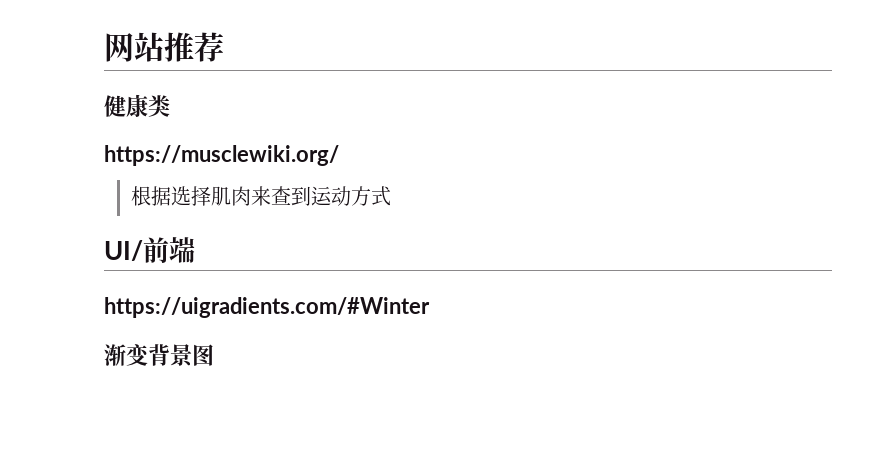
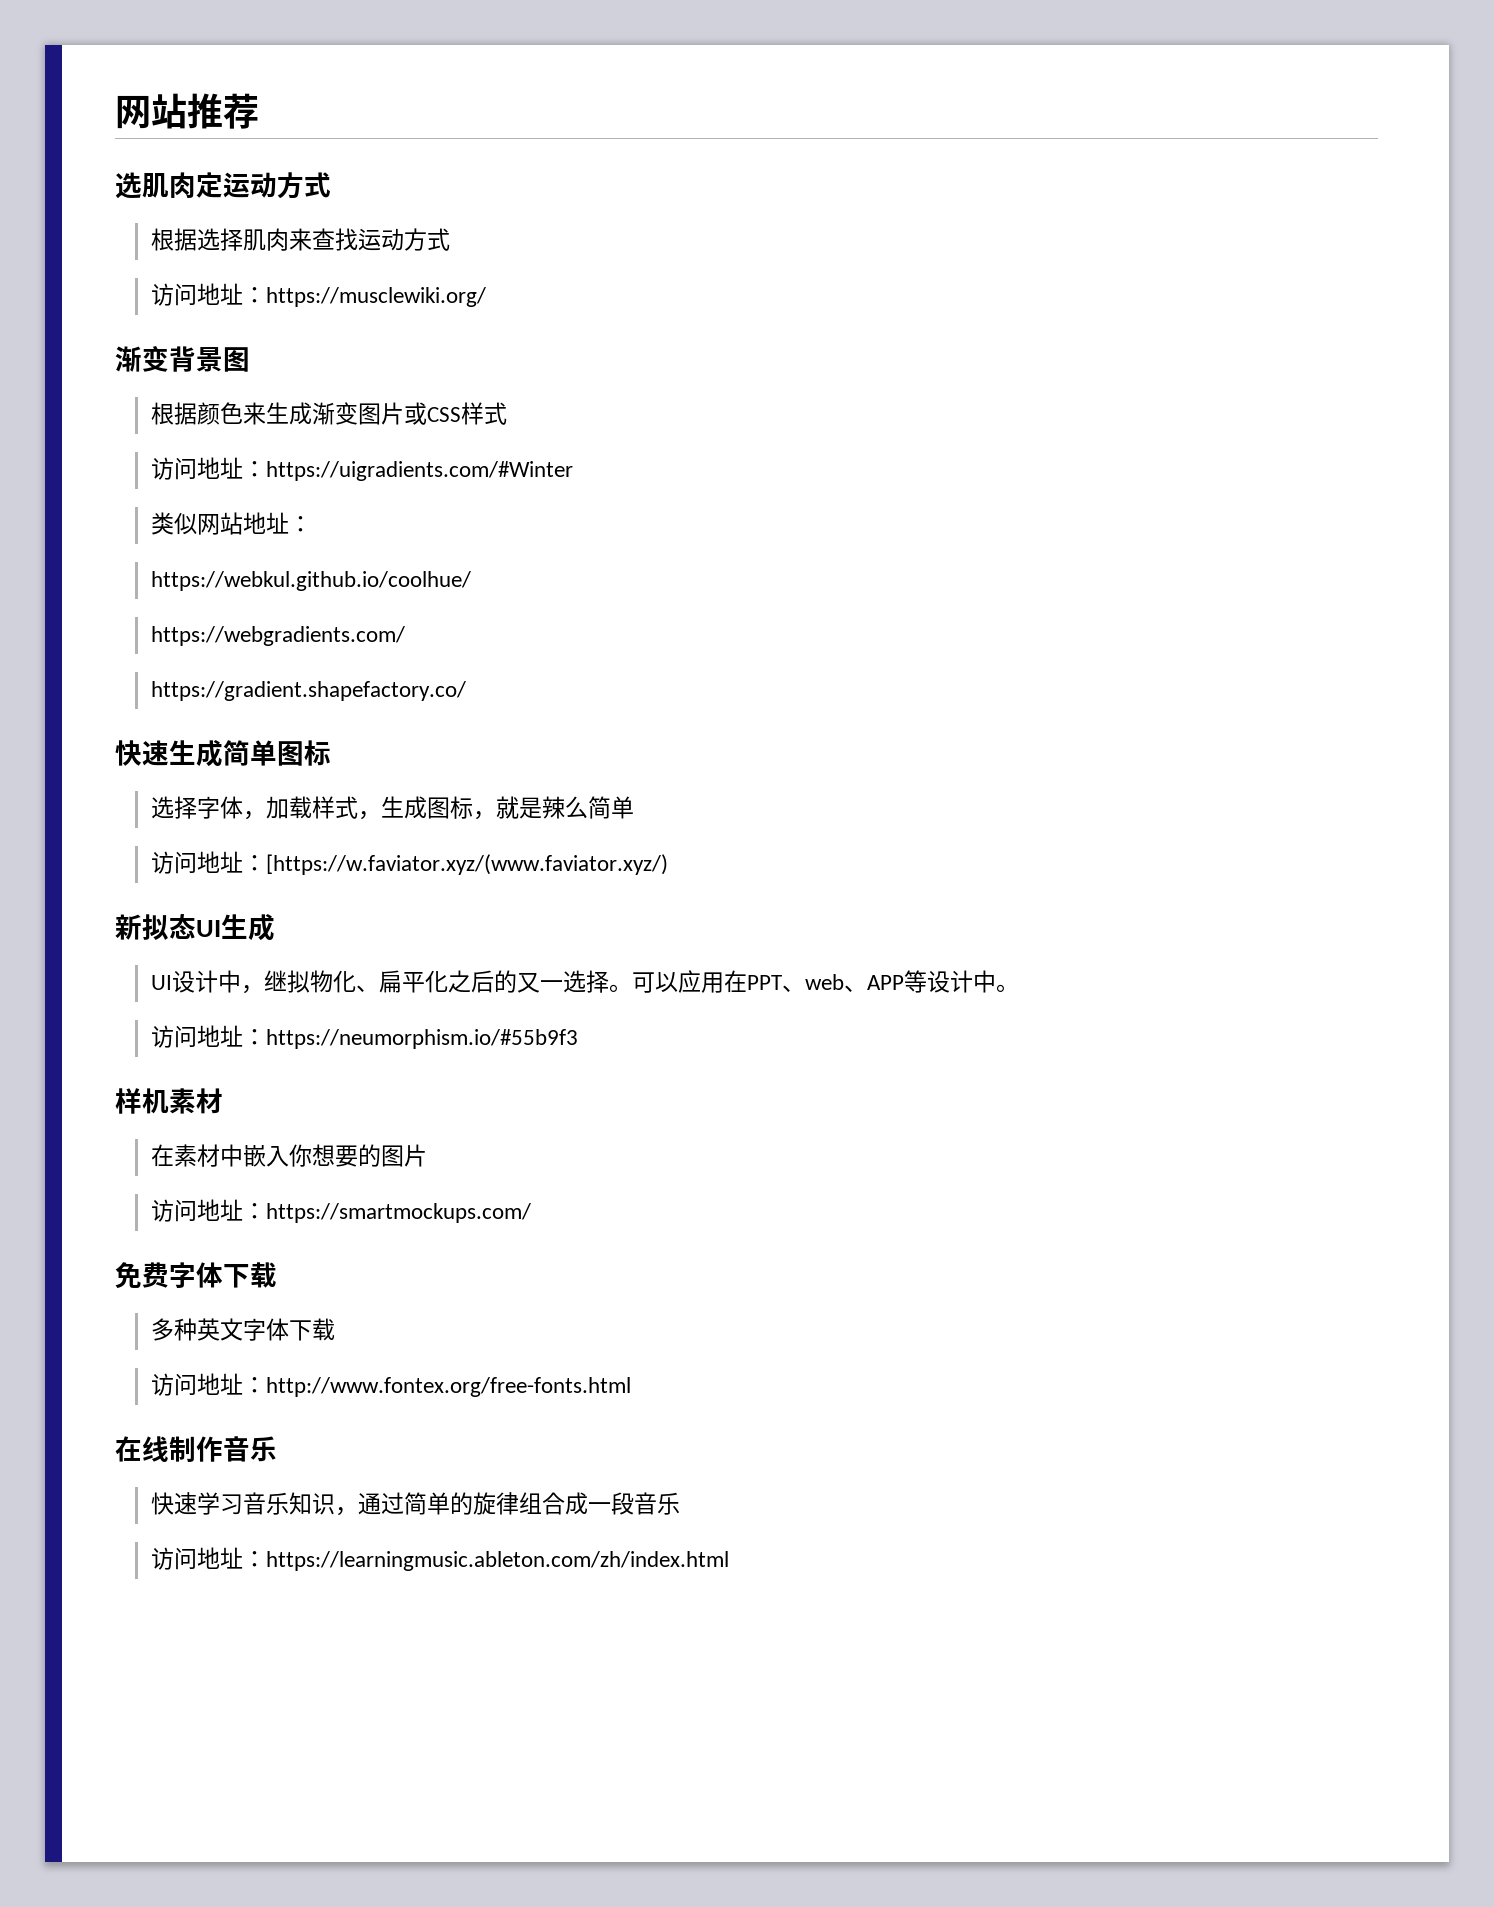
[104,94,170,117] [104,145,339,166] 健康类 // https://musclewiki.org/ -> [115,172,331,199] 选肌肉定运动方式
[291,186,392,206] [104,237,195,263] [104,297,430,318] 到运动方式 // UI/前端 // https://uigradients.com/#Winter -> [334,228,450,251] [150,283,486,307] 找运动方式 // 访问地址：https://musclewiki.org/
(214, 355) none -> [150,402,507,425] [150,457,573,481] [150,512,312,535] [150,571,471,591] [150,626,405,646] [150,681,466,701] [115,740,331,767] [150,796,634,820] [150,851,668,875] [115,914,275,941] [150,970,1019,994] [150,1025,578,1049] [115,1088,223,1114] [150,1144,427,1167] [150,1199,531,1223] [115,1262,277,1289] [150,1318,335,1341] [150,1373,631,1397] [115,1436,277,1462] [150,1492,680,1516] [150,1547,729,1571] // 根据颜色来生成渐变图片或CSS样式 // 访问地址：https://uigradients.com/#Winter // 类似网站地址： // https://webkul.github.io/coolhue/ // https://webgradients.com/ // https://gradient.shapefactory.co/ // 快速生成简单图标 // 选择字体，加载样式，生成图标，就是辣么简单 // 访问地址：[https://w.faviator.xyz/(www.faviator.xyz/) // 新拟态UI生成 // UI设计中，继拟物化、扁平化之后的又一选择。可以应用在PPT、web、APP等设计中。 // 访问地址：https://neumorphism.io/#55b9f3 // 样机素材 // 在素材中嵌入你想要的图片 // 访问地址：https://smartmockups.com/ // 免费字体下载 // 多种英文字体下载 // 访问地址：http://www.fontex.org/free-fonts.html // 在线制作音乐 // 快速学习音乐知识，通过简单的旋律组合成一段音乐 // 访问地址：https://learningmusic.ableton.com/zh/index.html

